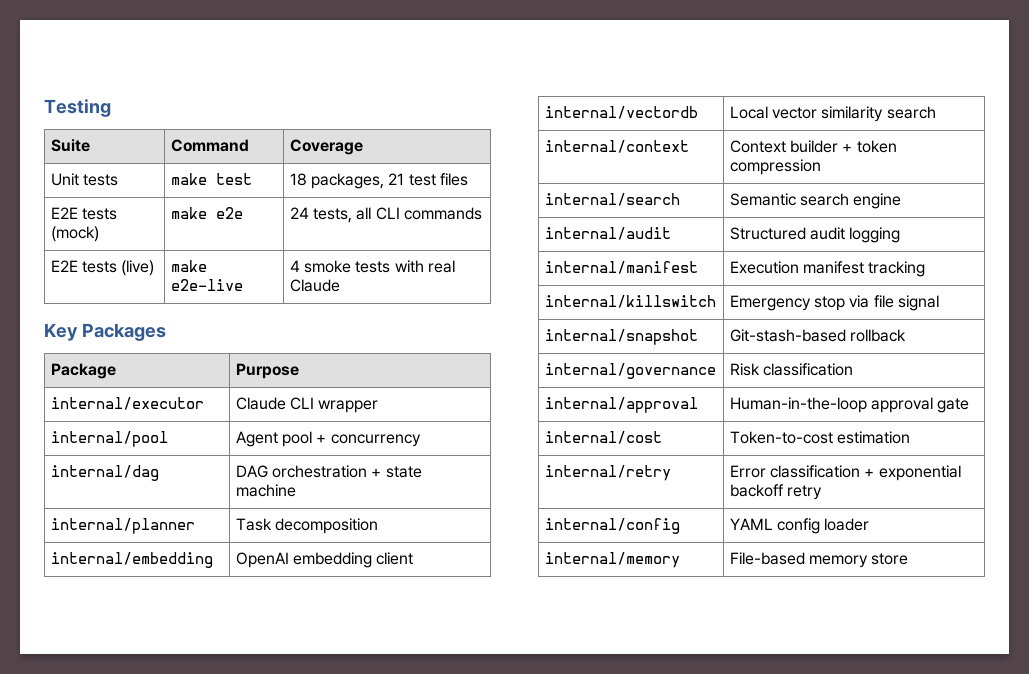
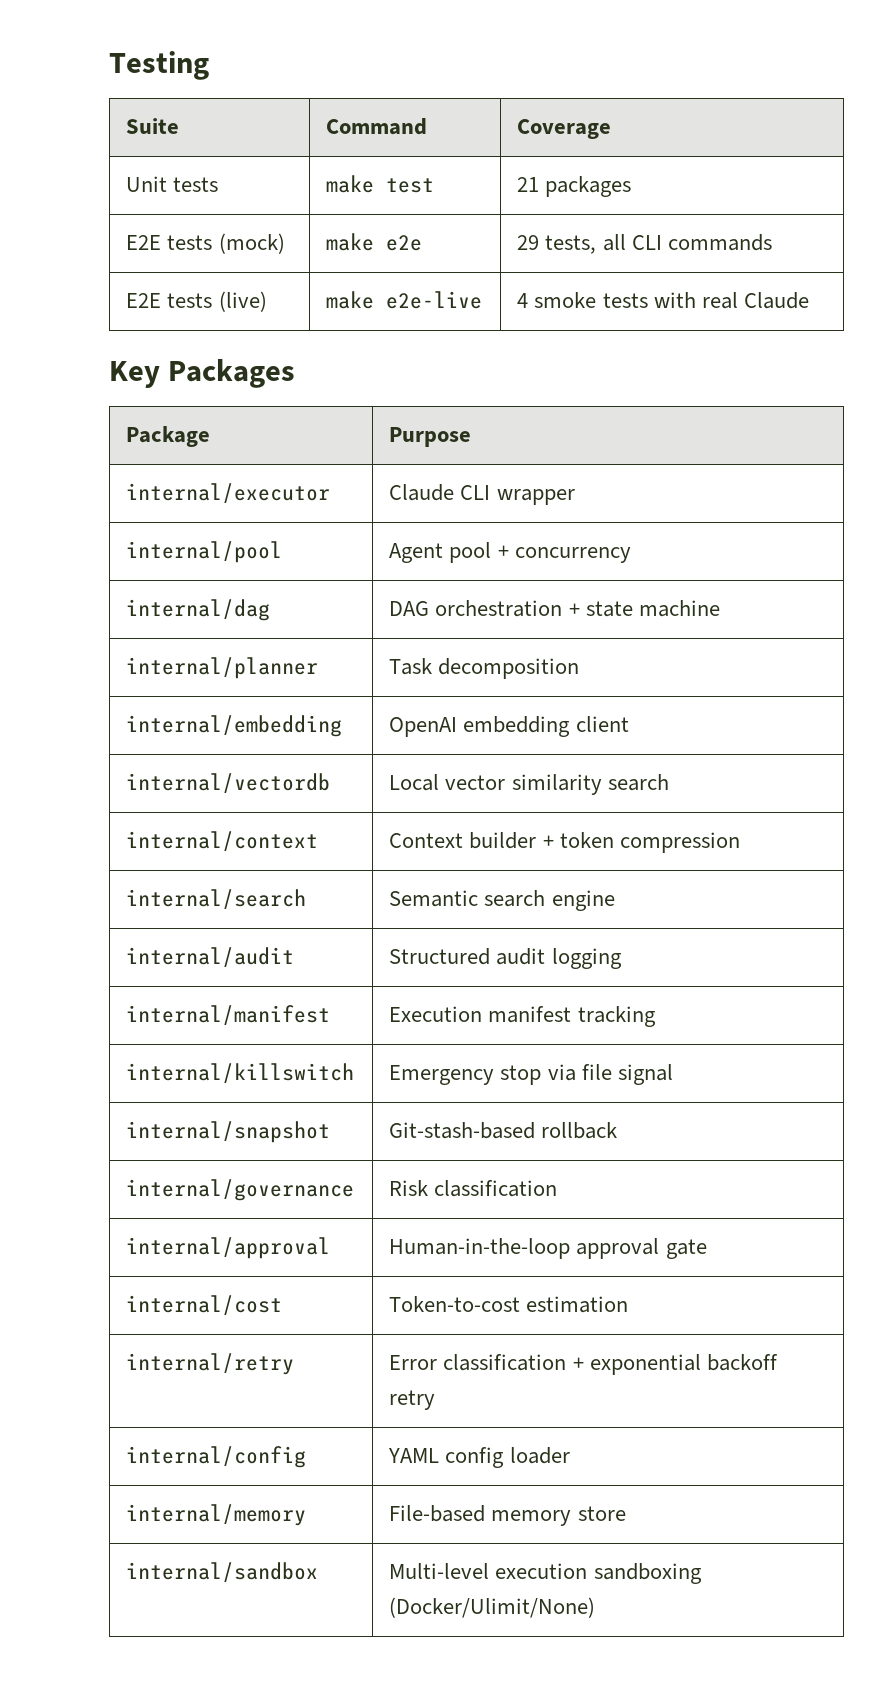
[289,173,468,189] 18 packages, 21 test files -> [517,176,632,197] 21 packages
[289,207,309,219] 24 -> [517,235,540,250] 29
(909, 559) none -> [126,1562,319,1582] [389,1563,702,1584] [389,1597,596,1618] // internal/sandbox | Multi-level execution sandboxing (Docker/Ulimit/None)

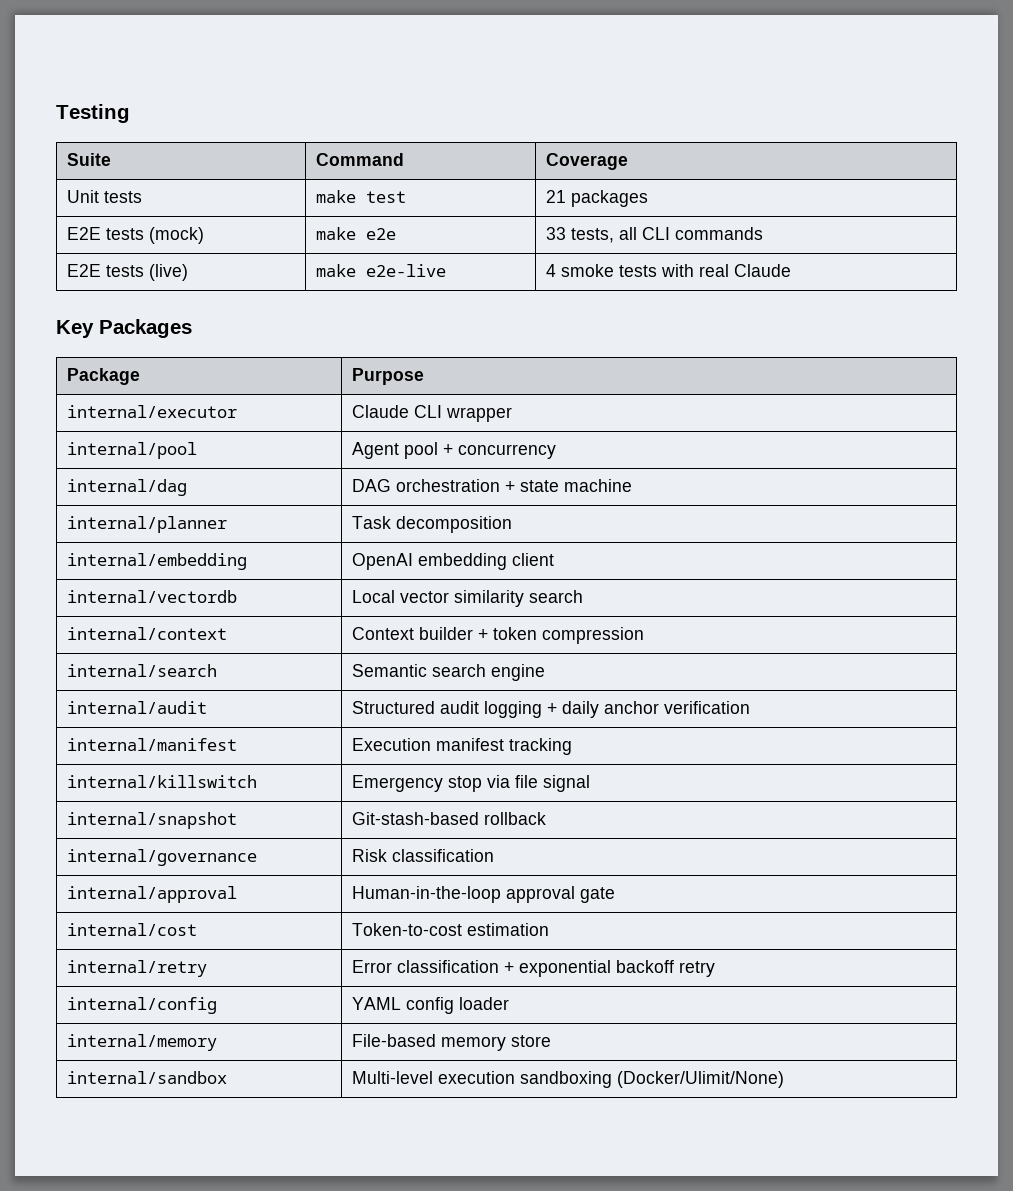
[517,235,540,250] 29 -> [546,227,567,240] 33
(622, 958) none -> [547,701,751,718] + daily anchor verification

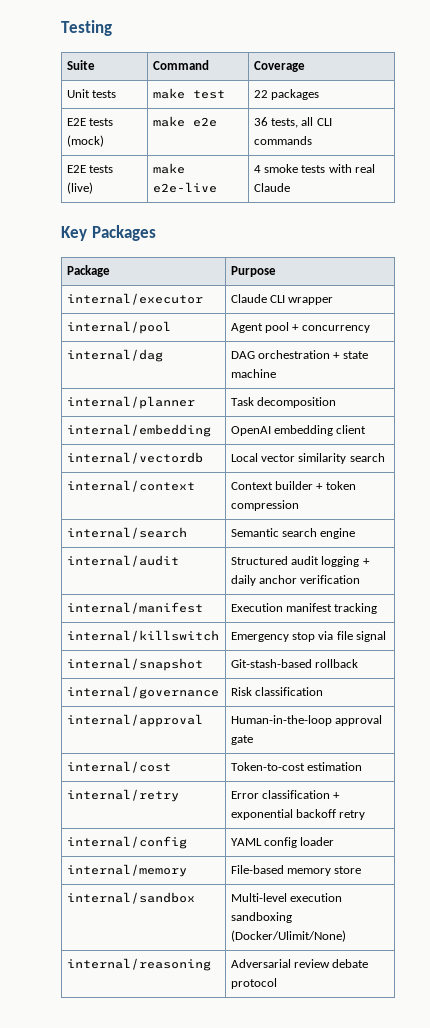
[546,190,567,203] 21 -> [253,90,268,98] 22
[546,227,567,240] 33 -> [253,117,268,126] 36
(785, 1079) none -> [66,958,211,971] [230,959,369,968] [230,978,277,989] // internal/reasoning | Adversarial review debate protocol

